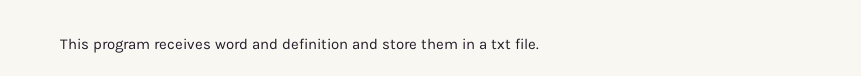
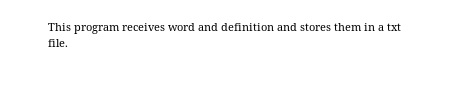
[382,39,418,50] store -> [300,23,331,31] stores

